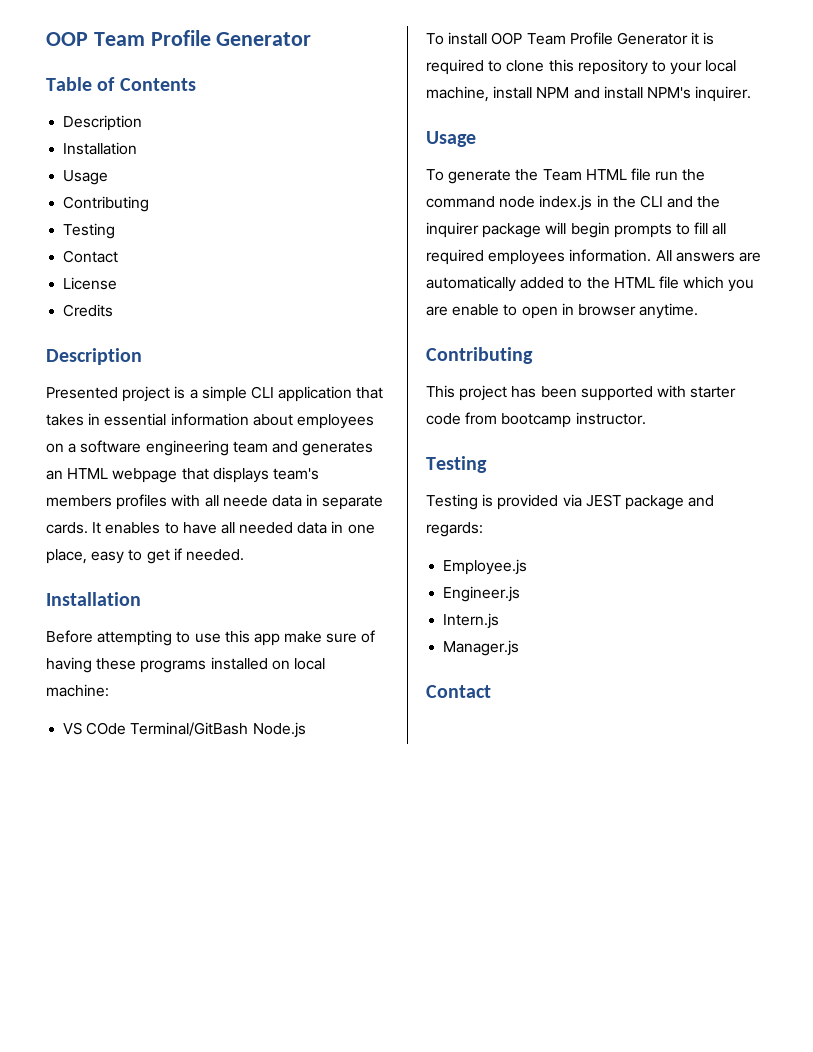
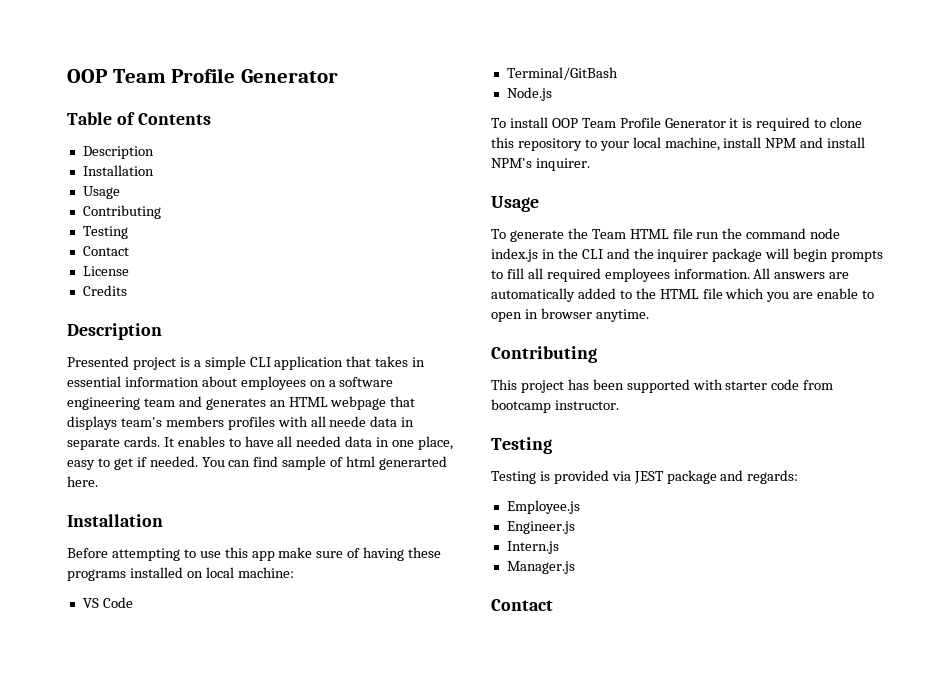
(244, 555) none -> [201,456,448,470] [67,476,98,487] You can find sample of html generarted here.
[86,722,127,735] COde -> [102,597,133,608] Code //
(249, 729) none -> (618, 73) //

